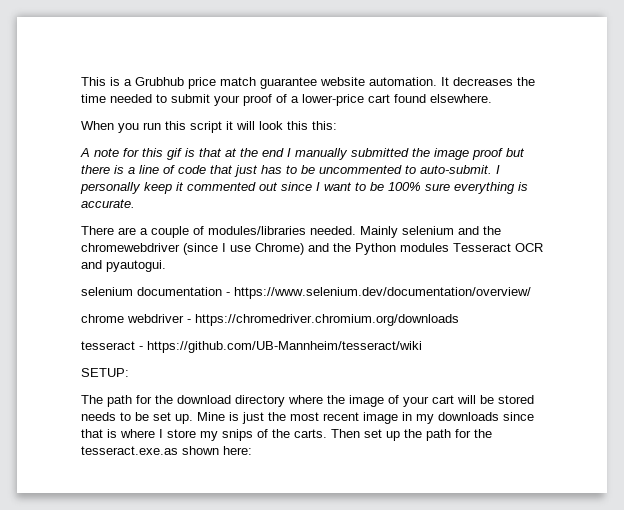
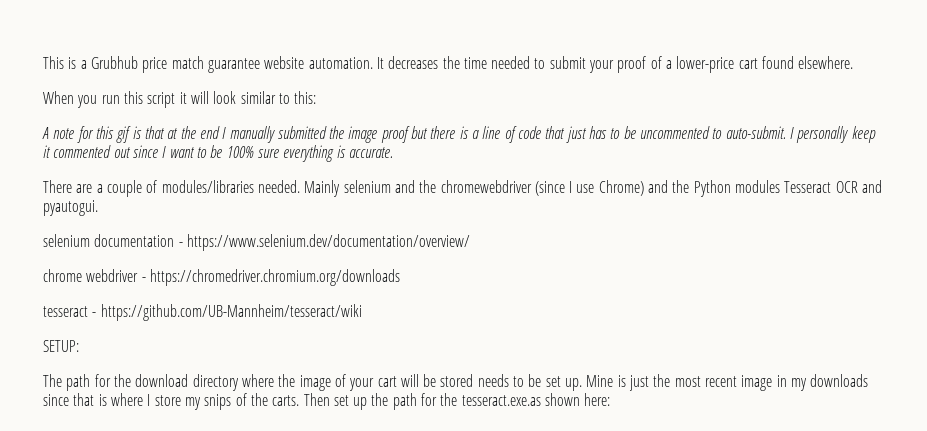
[287,121,308,130] this -> [240,91,290,104] similar to

